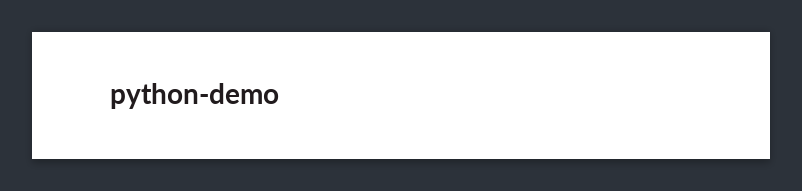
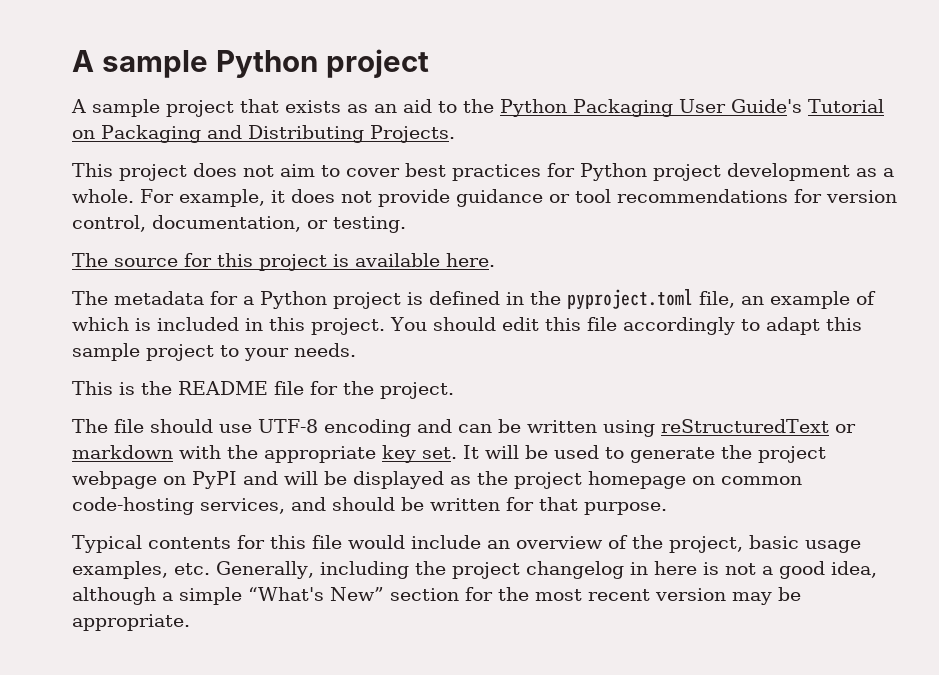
[110,83,279,109] python-demo -> [72,49,429,78] [71,99,884,117] [72,125,455,143] [72,163,894,181] [72,189,897,207] [72,215,406,233] [72,253,495,271] [72,289,876,310] [72,317,862,335] [72,343,356,361] [72,381,454,399] [72,419,856,437] [72,445,826,463] [72,471,802,489] [72,497,667,515] [72,535,861,553] [72,561,877,579] [72,587,801,605] [72,614,190,631] A sample Python project // A sample project that exists as an aid to the Python Packaging User Guide's Tutorial on Packaging and Distributing Projects. // This project does not aim to cover best practices for Python project development as a whole. For example, it does not provide guidance or tool recommendations for version control, documentation, or testing. // The source for this project is available here. // The metadata for a Python project is defined in the pyproject.toml file, an example of which is included in this project. You should edit this file accordingly to adapt this sample project to your needs. // This is the README file for the project. // The file should use UTF-8 encoding and can be written using reStructuredText or markdown with the appropriate key set. It will be used to generate the project webpage on PyPI and will be displayed as the project homepage on common code-hosting services, and should be written for that purpose. // Typical contents for this file would include an overview of the project, basic usage examples, etc. Generally, including the project changelog in here is not a good idea, although a simple “What's New” section for the most recent version may be appropriate.

